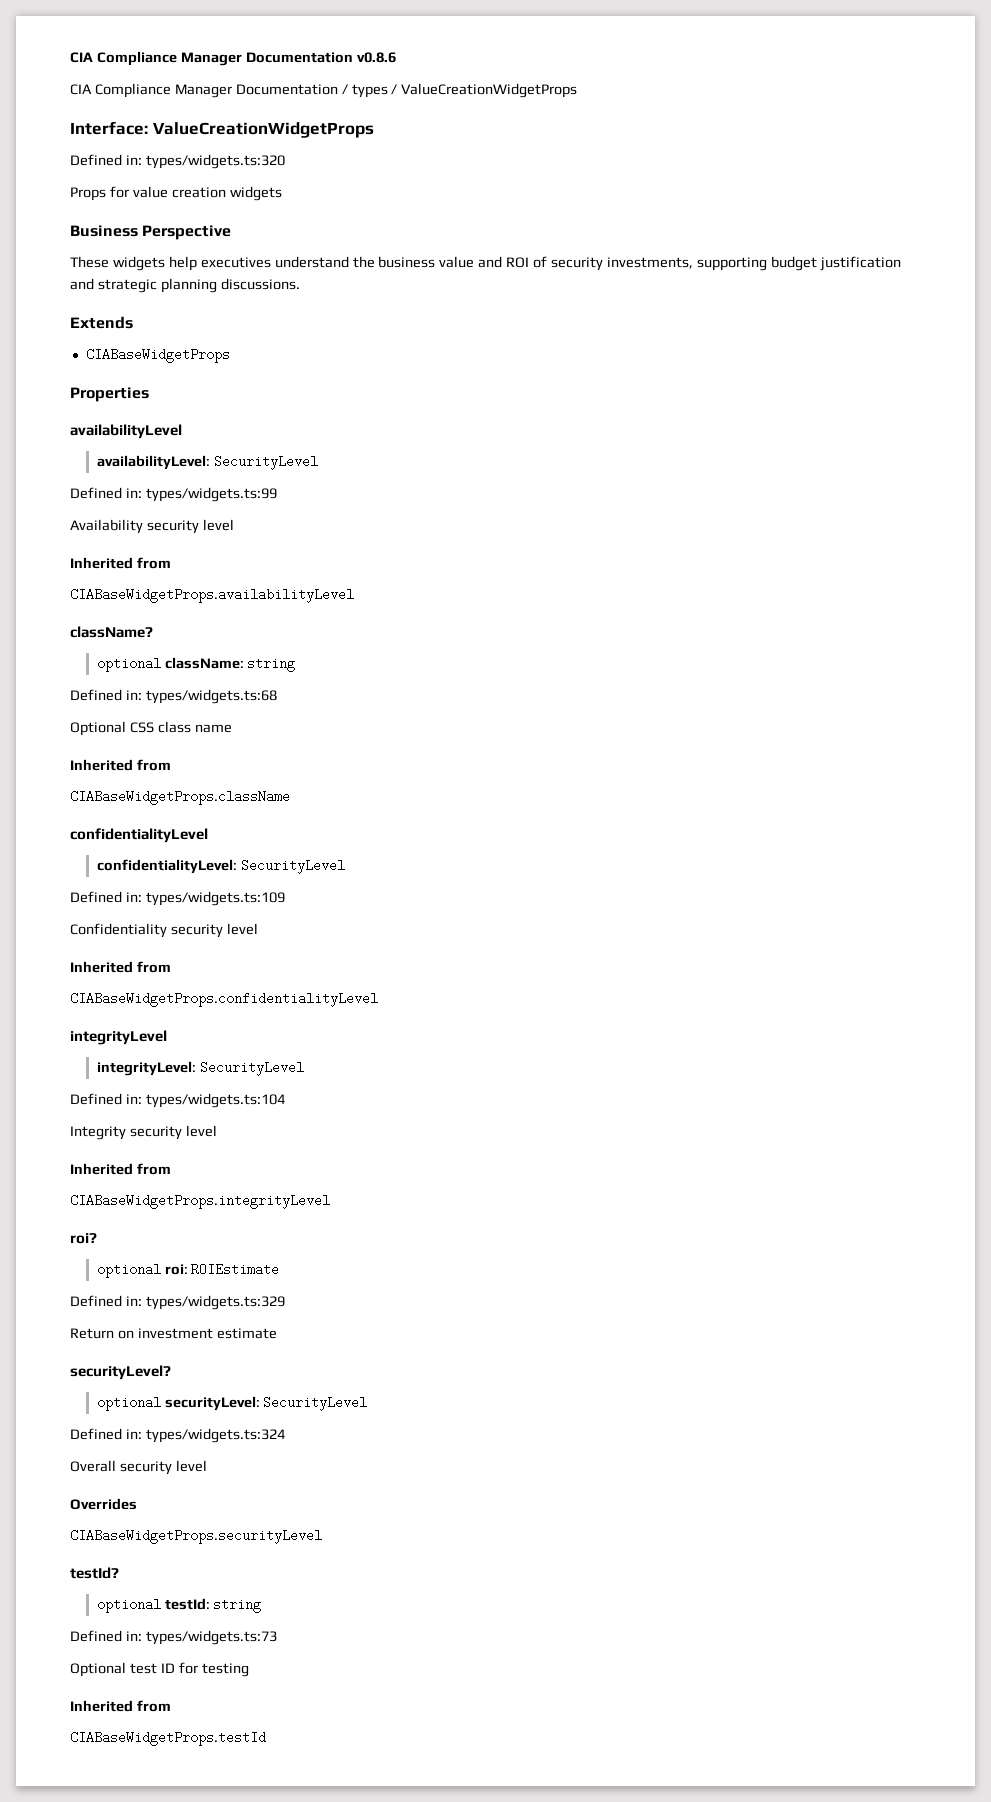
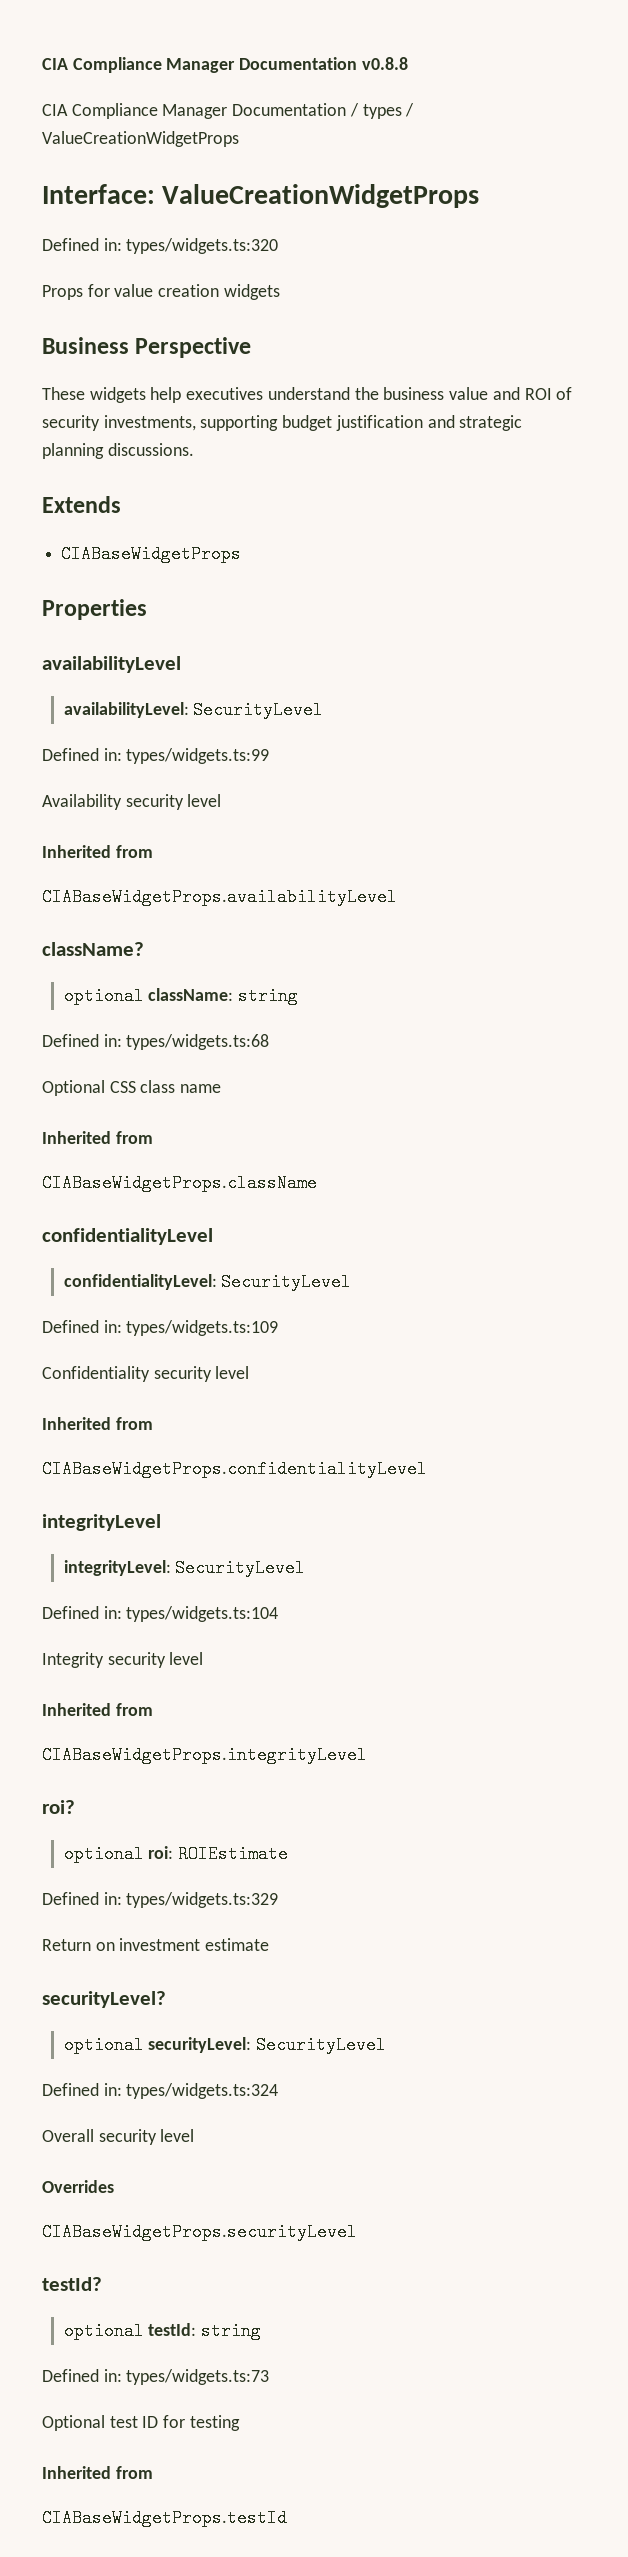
[70,51,396,66] CIA Compliance Manager Documentation v0.8.6 -> [42,57,408,73] CIA Compliance Manager Documentation v0.8.8

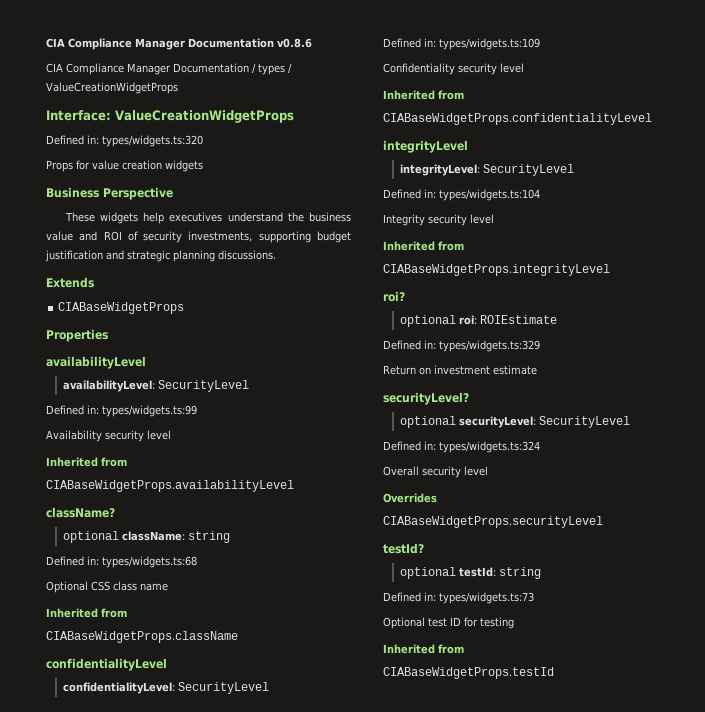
[42,57,408,73] CIA Compliance Manager Documentation v0.8.8 -> [46,38,312,50] CIA Compliance Manager Documentation v0.8.6

